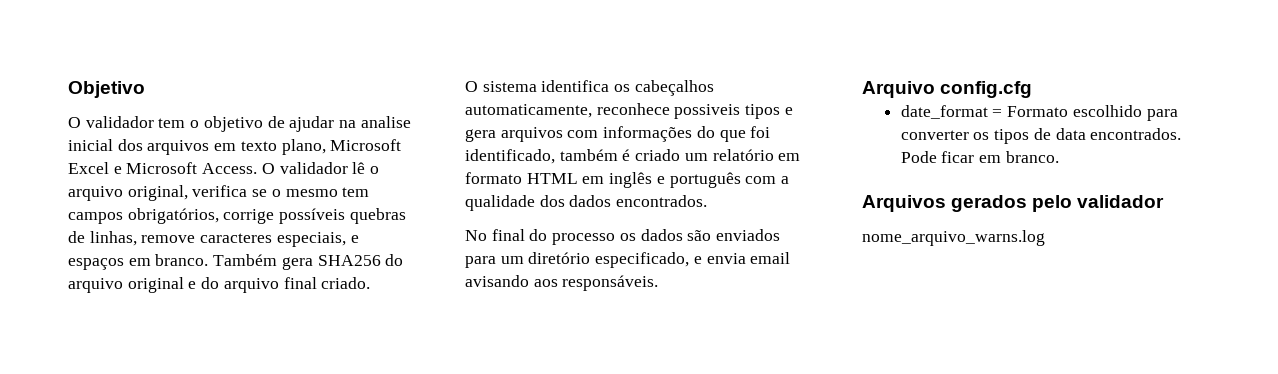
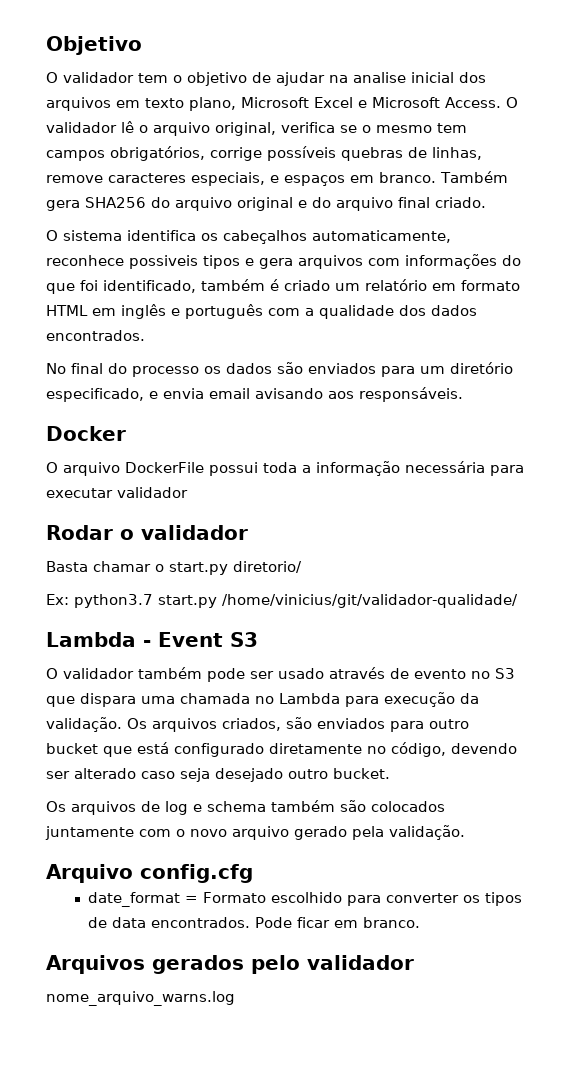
(659, 283) none -> [46,426,126,441] [46,461,524,476] [46,487,188,498] [46,525,248,540] [46,561,302,575] [46,594,518,608] [46,632,258,647] [46,667,515,682] [46,692,479,707] [46,717,469,732] [46,742,517,757] [46,768,390,782] [46,800,445,815] [45,825,465,840] // Docker // O arquivo DockerFile possui toda a informação necessária para executar validador // Rodar o validador // Basta chamar o start.py diretorio/ // Ex: python3.7 start.py /home/vinicius/git/validador-qualidade/ // Lambda - Event S3 // O validador também pode ser usado através de evento no S3 que dispara uma chamada no Lambda para execução da validação. Os arquivos criados, são enviados para outro bucket que está configurado diretamente no código, devendo ser alterado caso seja desejado outro bucket. // Os arquivos de log e schema também são colocados juntamente com o novo arquivo gerado pela validação.

